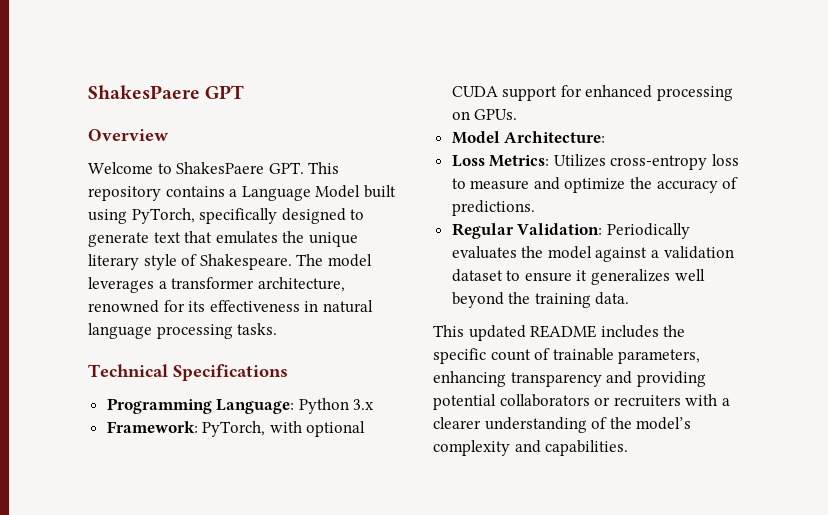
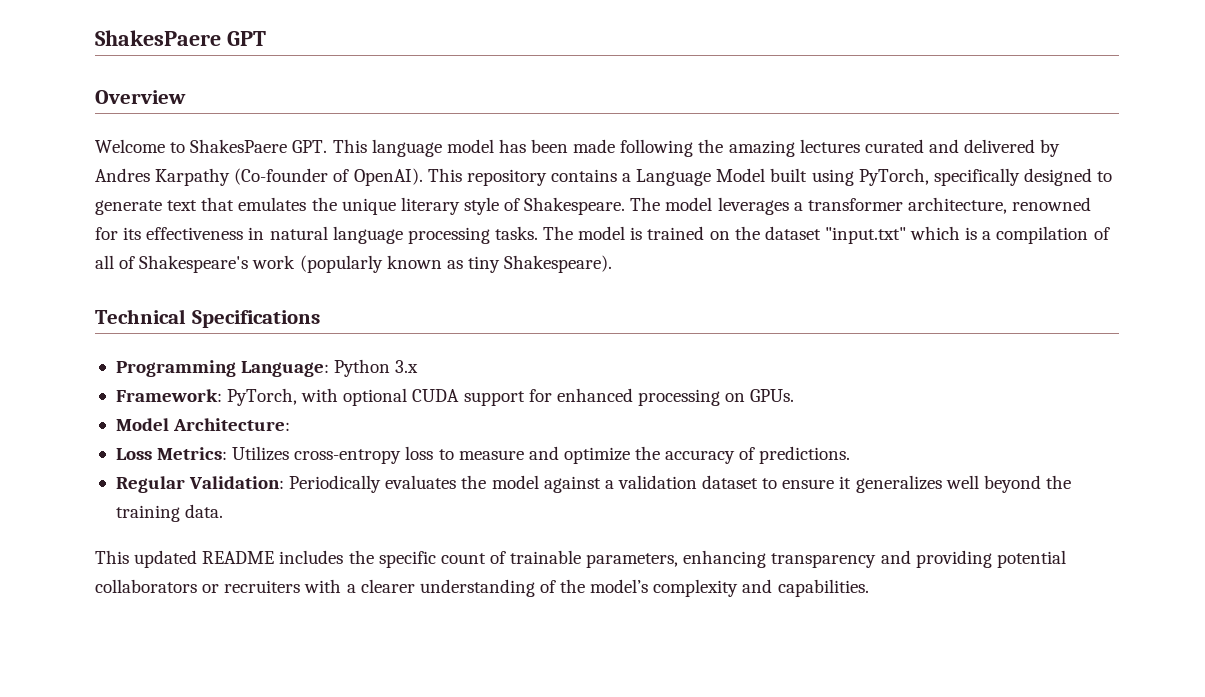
(340, 168) none -> [371,139,1061,157] [95,168,462,186] language model has been made following the amazing lectures curated and delivered by Andres Karpathy (Co-founder of OpenAI). This
(278, 329) none -> [543,226,1110,244] [95,255,613,273] The model is trained on the dataset "input.txt" which is a compilation of all of Shakespeare's work (popularly known as tiny Shakespeare).

